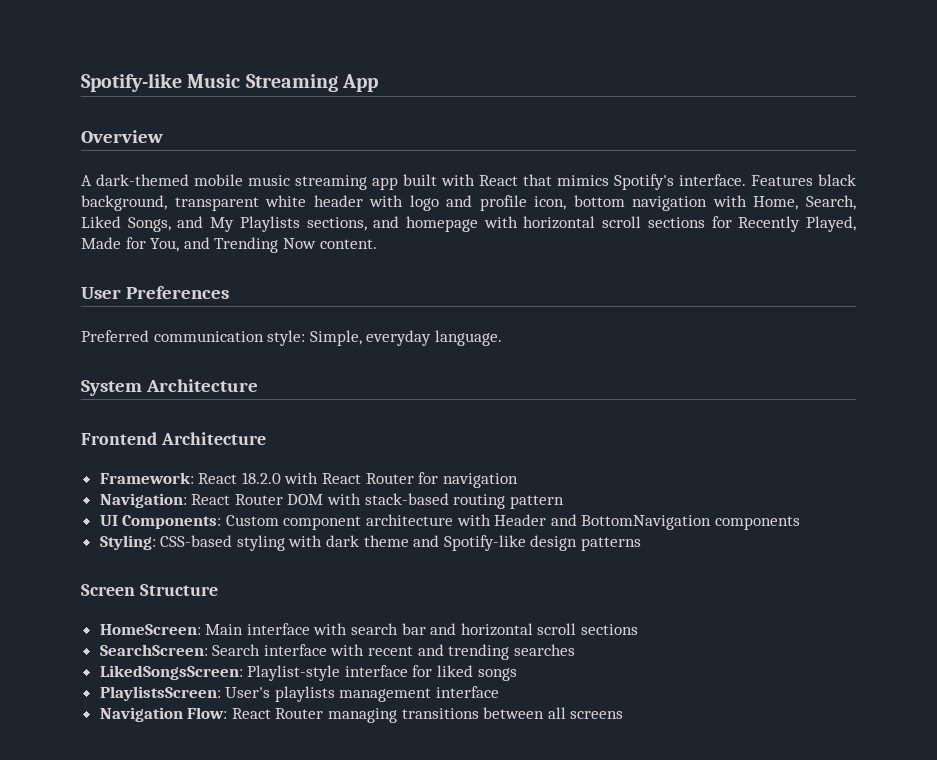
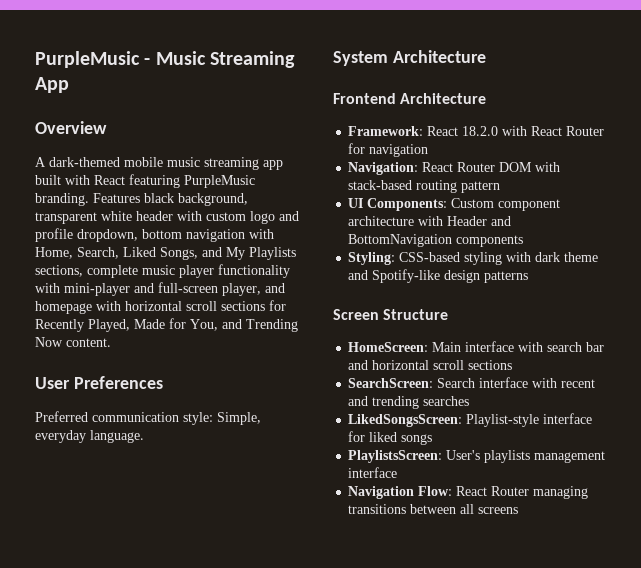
[81,73,182,92] Spotify-like -> [35,51,151,68] PurpleMusic -
[523,174,746,190] that mimics Spotify's interface. -> [129,174,255,188] [35,193,89,206] featuring PurpleMusic branding.
(404, 201) none -> [206,212,246,221] custom
[534,196,567,210] icon, -> [77,229,138,242] dropdown,
(367, 224) none -> [87,264,290,278] [35,282,261,296] complete music player functionality with mini-player and full-screen player,

